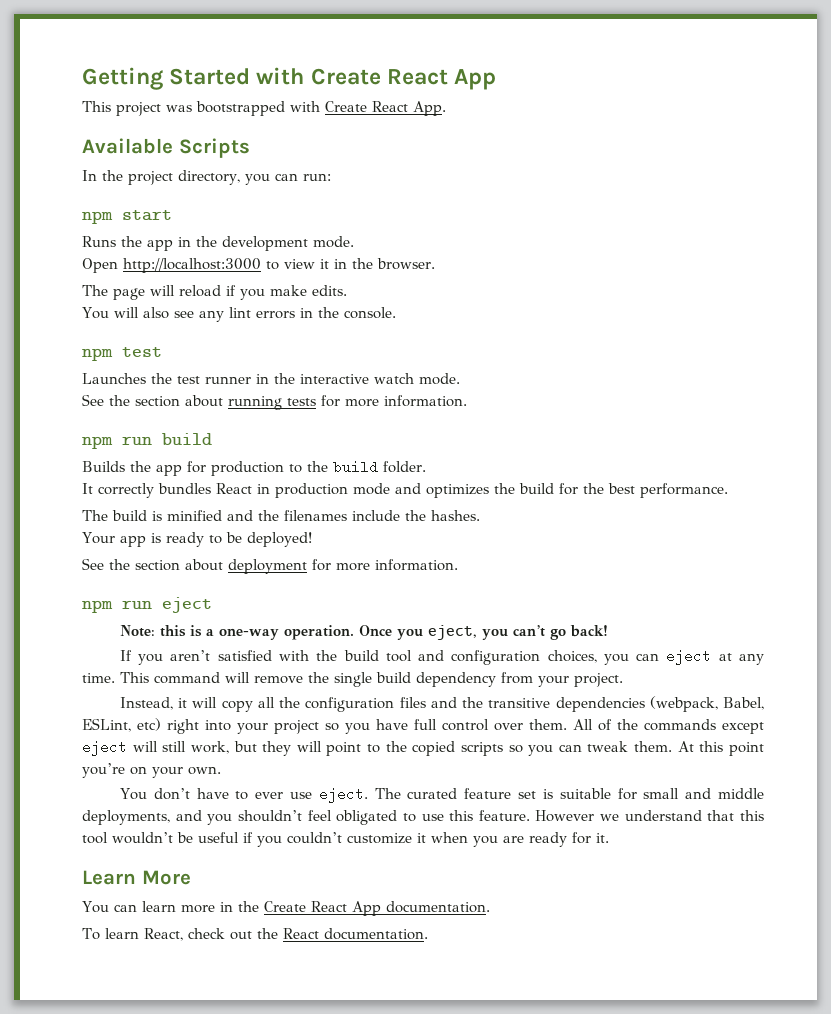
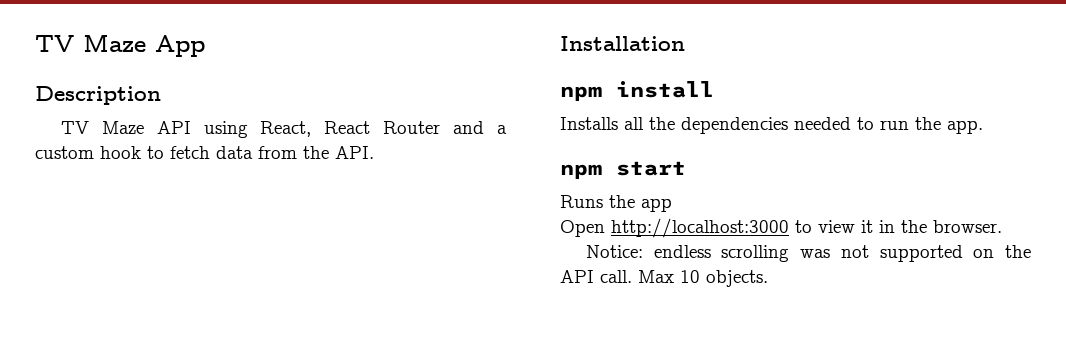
[82,67,497,90] [82,101,446,116] [82,138,250,158] [82,170,331,185] Getting Started with Create React App // This project was bootstrapped with Create React App. // Available Scripts // In the project directory, you can run: -> [35,34,205,57] [35,86,161,105] [60,121,508,138] [35,146,374,159] [560,36,685,51] [560,81,714,101] [560,117,983,134] TV Maze App // Description // TV Maze API using React, React Router and a custom hook to fetch data from the API. // Installation // npm install // Installs all the dependencies needed to run the app.
[178,236,354,251] in the development mode. -> (672, 205) none
[82,285,347,300] [82,307,396,322] [82,347,162,361] [82,373,460,385] [82,394,467,410] [82,433,212,449] [82,460,426,476] [82,483,728,498] [82,510,480,521] [82,532,312,547] [82,558,458,574] [82,597,212,613] [119,625,608,640] [119,649,764,665] [82,672,623,687] [119,696,764,712] [82,718,764,734] [82,740,765,756] [82,763,221,778] [119,787,765,803] [82,810,764,825] [82,832,609,847] [82,870,191,885] [82,901,490,916] [82,928,428,941] The page will reload if you make edits. // You will also see any lint errors in the console. // npm test // Launches the test runner in the interactive watch mode. // See the section about running tests for more information. // npm run build // Builds the app for production to the build folder. // It correctly bundles React in production mode and optimizes the build for the best performance. // The build is minified and the filenames include the hashes. // Your app is ready to be deployed! // See the section about deployment for more information. // npm run eject // Note: this is a one-way operation. Once you eject, you can’t go back! // If you aren’t satisfied with the build tool and configuration choices, you can eject at any time. This command will remove the single build dependency from your project. // Instead, it will copy all the configuration files and the transitive dependencies (webpack, Babel, ESLint, etc) right into your project so you have full control over them. All of the commands except eject will still work, but they will point to the copied scripts so you can tweak them. At this point you’re on your own. // You don’t have to ever use eject. The curated feature set is suitable for small and middle deployments, and you shouldn’t feel obligated to use this feature. However we understand that this tool wouldn’t be useful if you couldn’t customize it when you are ready for it. // Learn More // You can learn more in the Create React App documentation. // To learn React, check out the React documentation. -> [585,245,1031,262] [560,270,768,287] Notice: endless scrolling was not supported on the API call. Max 10 objects.

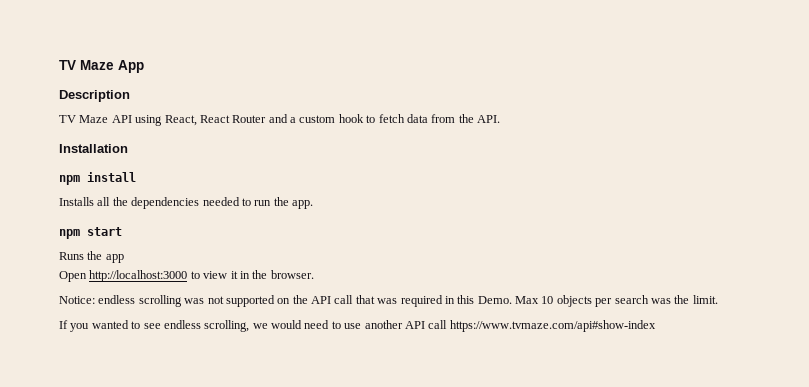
[600,270,768,287] call. Max 10 objects. -> [334,295,718,307] [59,320,656,332] call that was required in this Demo. Max 10 objects per search was the limit. // If you wanted to see endless scrolling, we would need to use another API call https://www.tvmaze.com/api#show-index

